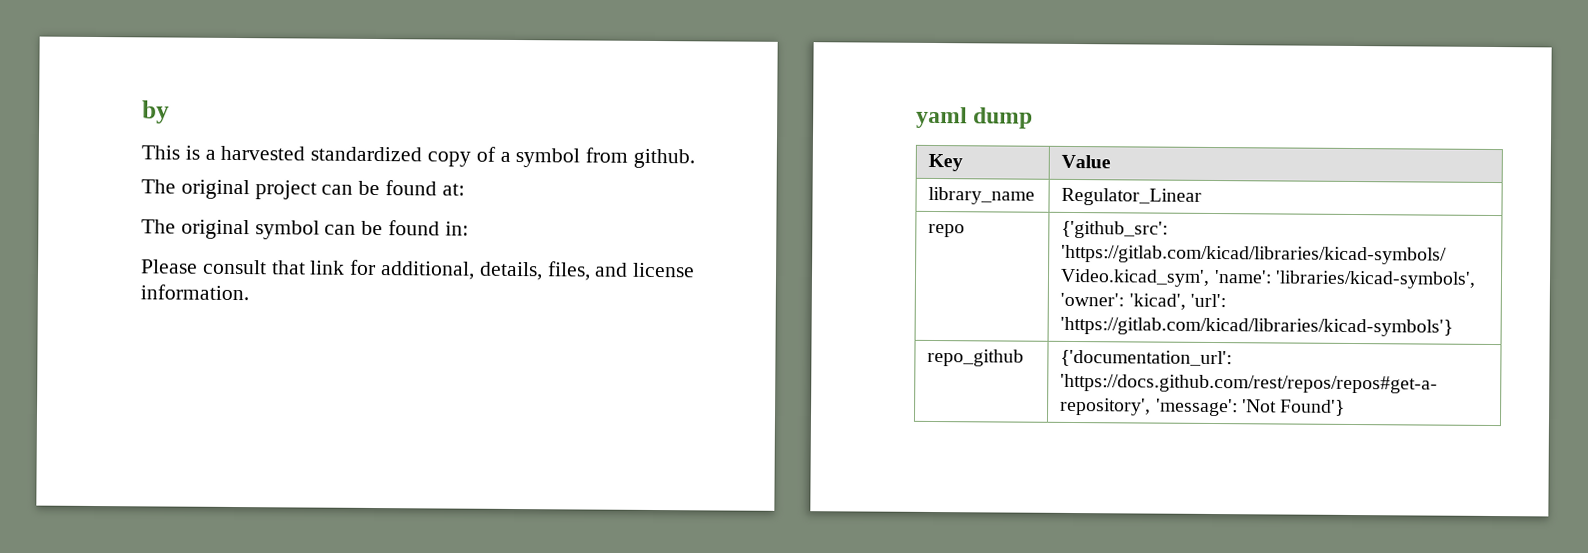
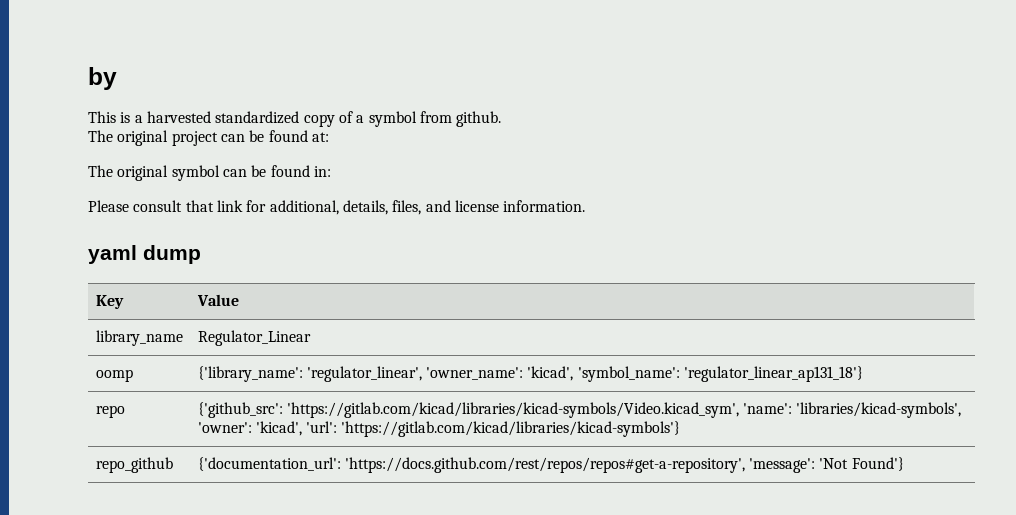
(1203, 196) none -> [95,369,133,382] [197,366,864,382] // oomp | {'library_name': 'regulator_linear', 'owner_name': 'kicad', 'symbol_name': 'regulator_linear_ap131_18'}

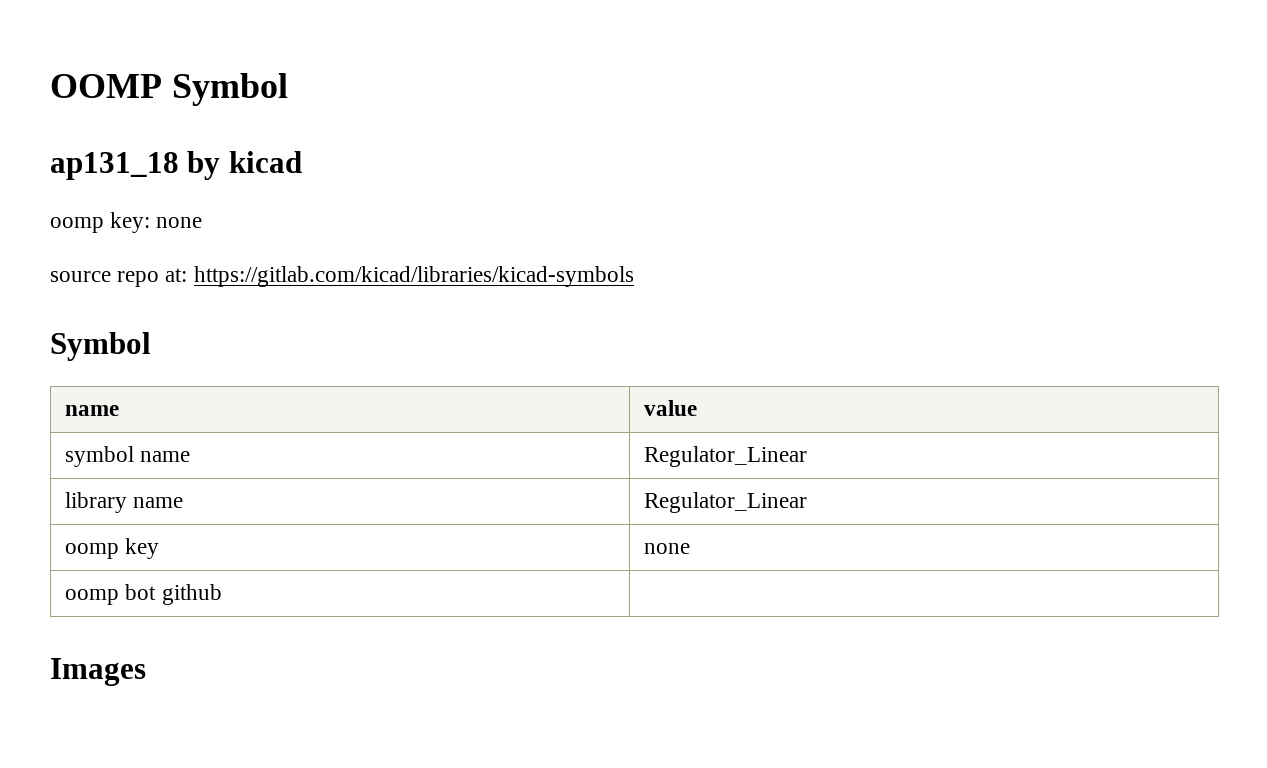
[88,67,117,90] [88,111,502,127] [88,130,329,146] [88,165,331,181] [88,200,586,215] [88,245,201,264] [95,295,124,309] [196,294,239,306] [95,330,183,346] [197,330,311,346] [95,369,133,382] [197,366,864,382] [95,405,125,418] [197,402,962,418] [197,421,681,437] [95,457,173,473] [197,457,904,473] by // This is a harvested standardized copy of a symbol from github. // The original project can be found at: // The original symbol can be found in: // Please consult that link for additional, details, files, and license information. // yaml dump // Key | Value // library_name | Regulator_Linear // oomp | {'library_name': 'regulator_linear', 'owner_name': 'kicad', 'symbol_name': 'regulator_linear_ap131_18'} // repo | {'github_src': 'https://gitlab.com/kicad/libraries/kicad-symbols/Video.kicad_sym', 'name': 'libraries/kicad-symbols', 'owner': 'kicad', 'url': 'https://gitlab.com/kicad/libraries/kicad-symbols'} // repo_github | {'documentation_url': 'https://docs.github.com/rest/repos/repos#get-a-repository', 'message': 'Not Found'} -> [50,73,288,106] [50,151,302,180] [50,212,203,233] [50,266,634,287] [50,332,151,361] [65,405,120,416] [644,400,698,416] [65,446,191,467] [644,446,808,467] [65,492,184,513] [644,492,808,513] [65,538,160,559] [644,543,691,554] [65,584,222,605] [50,658,146,686] OOMP Symbol // ap131_18 by kicad // oomp key: none // source repo at: https://gitlab.com/kicad/libraries/kicad-symbols // Symbol // name | value // symbol name | Regulator_Linear // library name | Regulator_Linear // oomp key | none // oomp bot github | // Images

